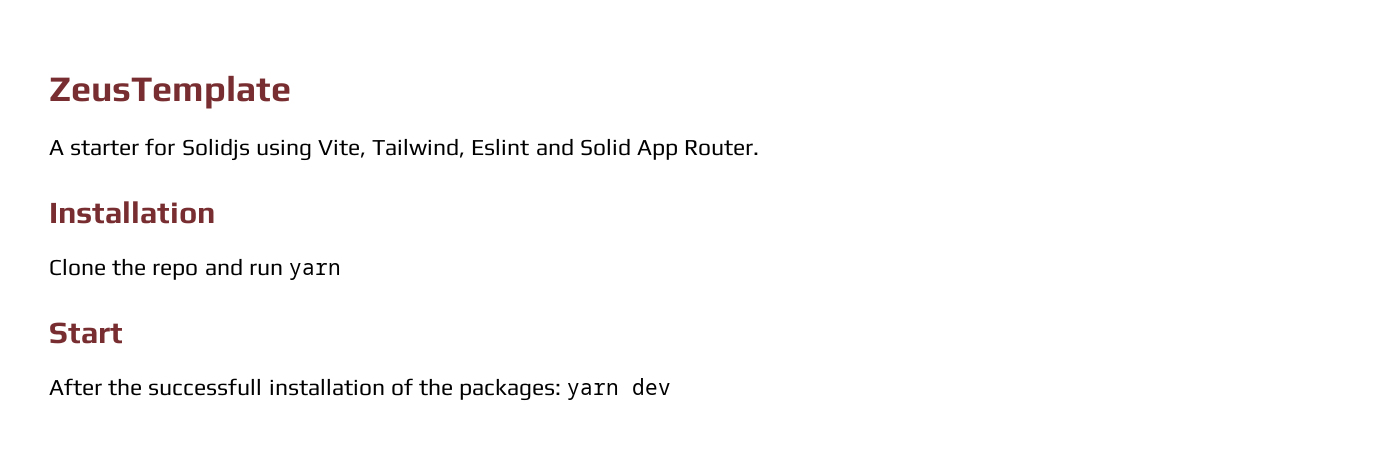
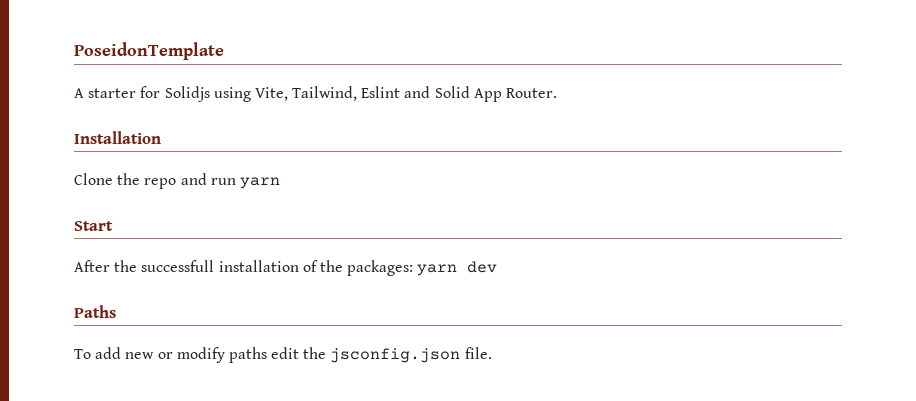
[49,75,291,109] ZeusTemplate -> [74,42,224,60] PoseidonTemplate
(672, 386) none -> [74,305,116,318] [74,347,492,363] // Paths // To add new or modify paths edit the jsconfig.json file.

